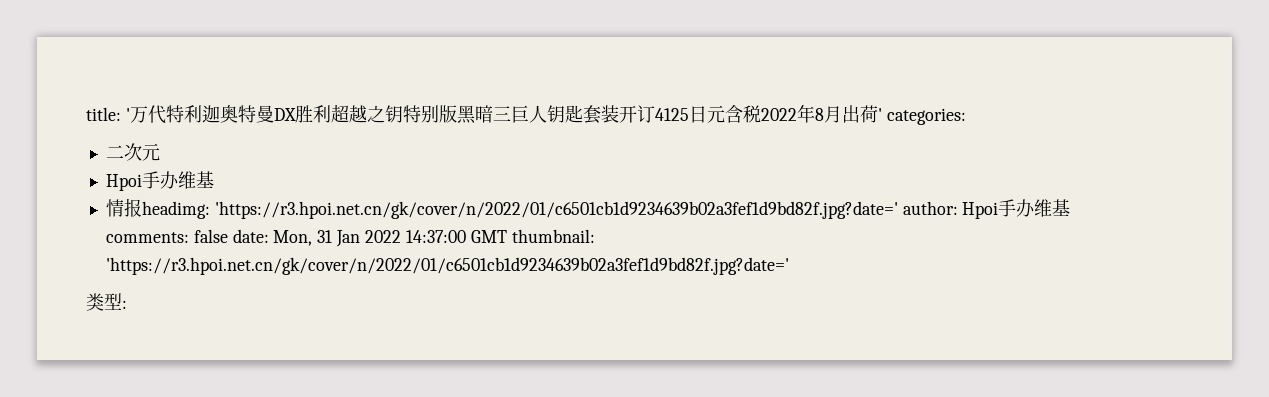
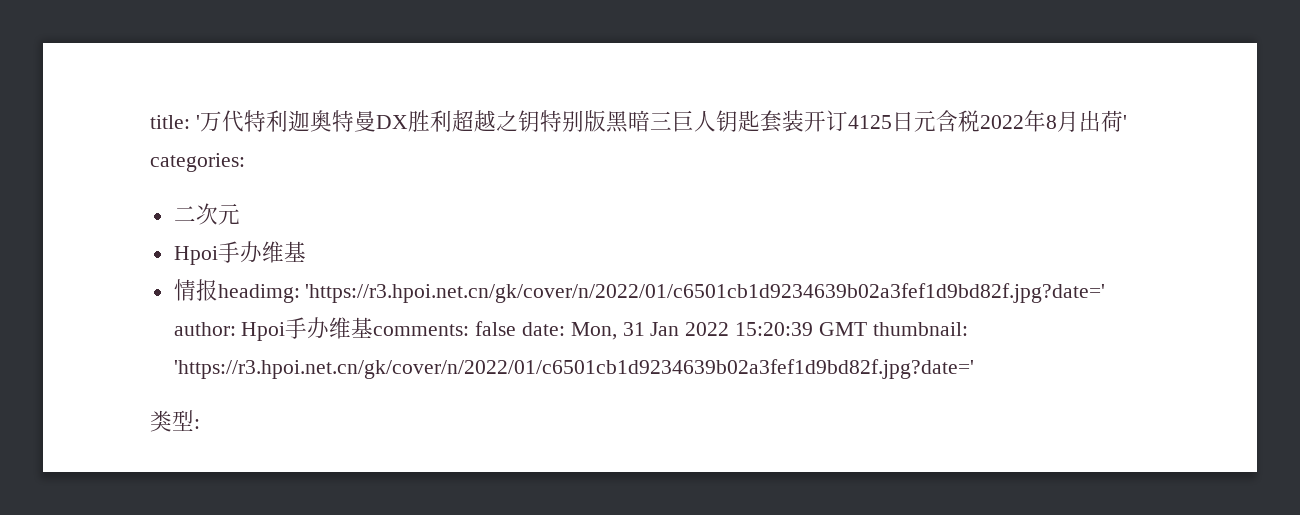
[405,230,466,243] 14:37:00 -> [735,322,814,336] 15:20:39

